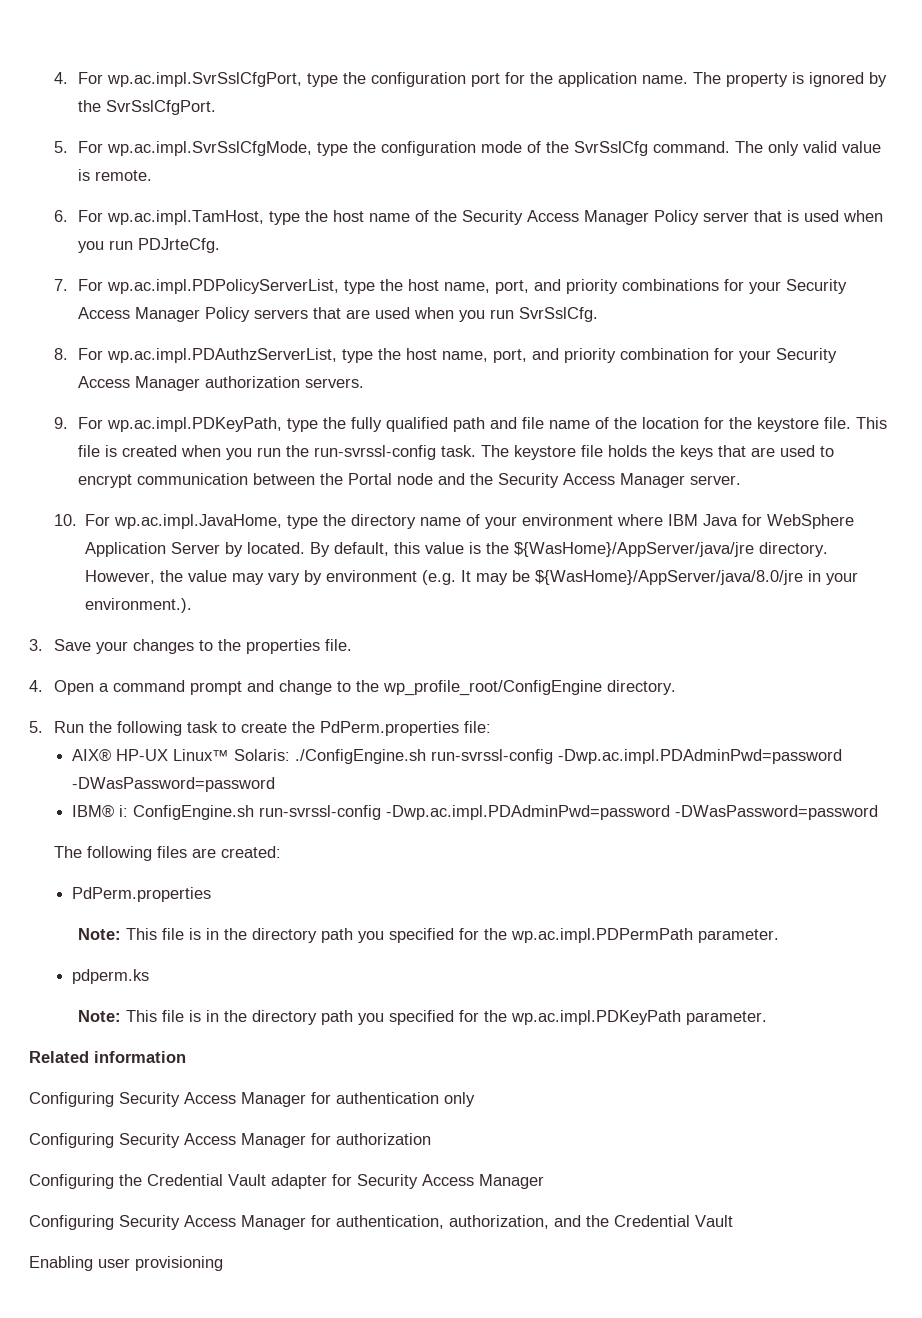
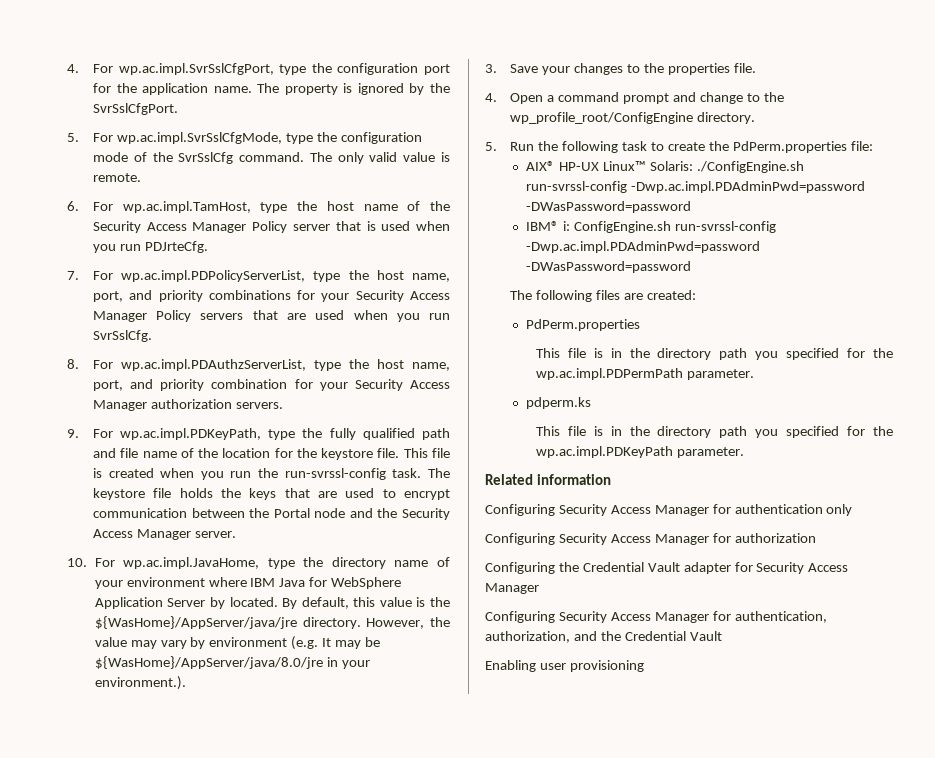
[78,928,122,940] Note: -> (641, 325) none
[78,1010,122,1022] Note: -> (592, 403) none

